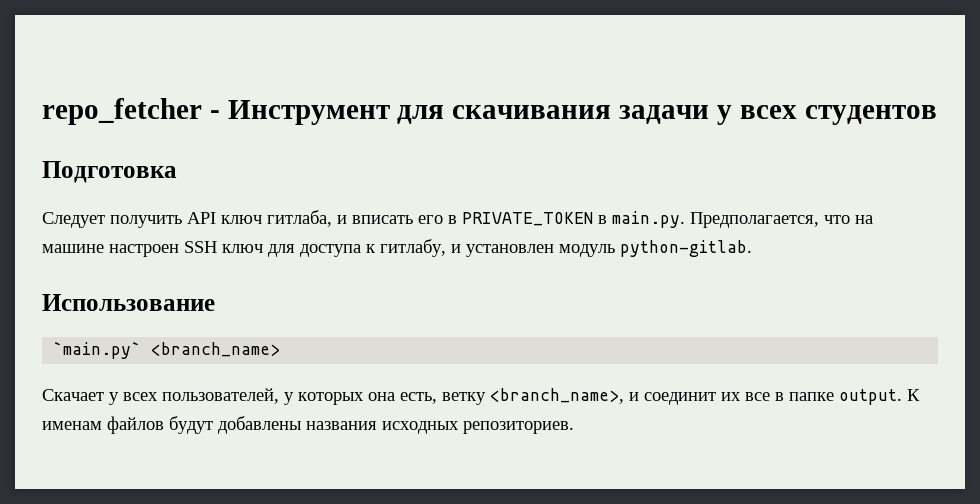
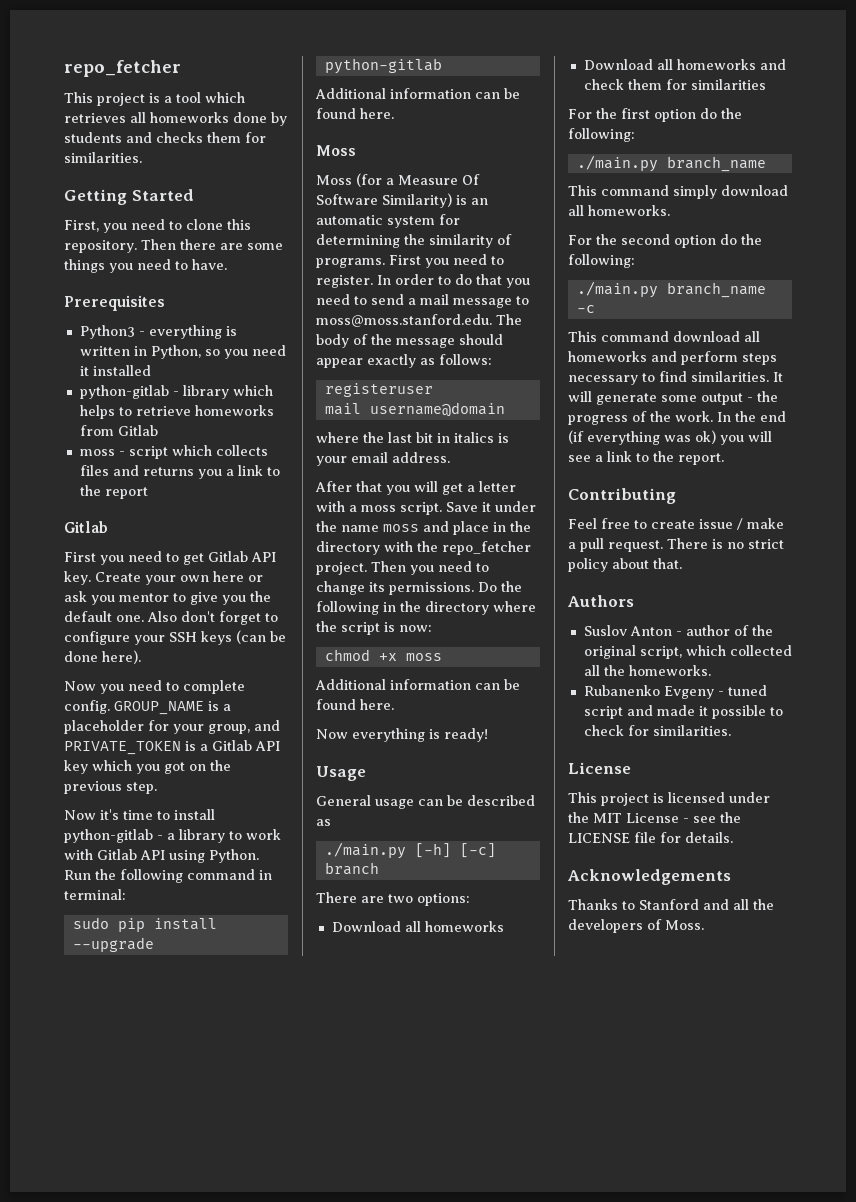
[42,98,937,125] [42,161,177,183] [42,210,873,228] [42,239,752,257] [42,294,215,311] [53,342,281,359] [42,388,920,405] [42,416,574,434] repo_fetcher - Инструмент для скачивания задачи у всех студентов // Подготовка // Следует получить API ключ гитлаба, и вписать его в PRIVATE_TOKEN в main.py. Предполагается, что на машине настроен SSH ключ для доступа к гитлабу, и установлен модуль python-gitlab. // Использование // `main.py` <branch_name> // Скачает у всех пользователей, у которых она есть, ветку <branch_name>, и соединит их все в папке output. К именам файлов будут добавлены названия исходных репозиториев. -> [64,60,181,77] [64,92,245,106] [64,112,287,126] [64,132,266,143] [64,152,142,163] [64,189,194,205] [64,219,251,233] [64,239,283,253] [64,259,227,273] [64,295,165,311] [79,325,237,339] [79,345,286,359] [79,365,151,376] [79,385,273,399] [79,405,274,419] [79,425,158,436] [79,445,268,459] [79,465,280,479] [79,485,148,499] [64,521,108,533] [64,551,276,565] [64,571,263,585] [64,591,271,605] [64,611,278,625] [64,630,286,645] [64,650,141,664] [64,680,245,694] [64,700,231,715] [64,720,280,734] [64,740,280,755] [64,760,231,774] [64,781,157,794] [64,809,215,820] [64,829,281,843] [64,849,259,863] [64,869,272,883] [64,889,126,900] [72,917,217,932] [72,937,154,952] [324,58,442,74] [315,88,520,99] [316,108,394,119] [316,145,356,156] [316,173,480,187] [316,193,488,208] [316,214,460,228] [316,234,512,248] [316,254,504,268] [316,274,530,288] [316,294,529,308] [316,314,522,327] [316,334,503,348] [316,354,492,368] [324,383,433,397] [324,402,505,417] [316,432,509,443] [316,452,450,466] [315,481,516,495] [316,501,536,515] [316,521,531,535] [316,541,531,555] [316,561,489,575] [316,581,522,595] [316,601,536,615] [316,621,432,635] [324,649,442,661] [315,679,520,690] [316,699,394,710] [316,728,488,742] [316,766,366,781] [316,795,535,809] [316,819,331,826] [324,842,496,859] [324,862,379,875] [316,892,470,906] [331,921,504,932] [583,59,786,70] [583,79,766,90] [568,108,742,122] [568,128,635,142] [576,155,766,172] [568,185,788,199] [568,205,670,216] [568,234,762,248] [568,254,635,268] [576,281,766,298] [576,305,595,313] [568,331,760,342] [568,351,777,365] [568,371,783,385] [568,391,778,405] [568,411,786,425] [568,430,772,445] [568,451,724,465] [568,488,676,504] [568,518,784,530] [568,538,784,552] [568,558,682,572] [567,595,634,607] [583,625,773,636] [583,645,792,659] [583,665,711,676] [583,685,767,699] [583,705,783,719] [583,725,731,736] [568,762,631,774] [568,792,770,806] [568,812,741,823] [568,832,733,843] [567,869,731,885] [568,899,774,910] [568,919,704,933] repo_fetcher // This project is a tool which retrieves all homeworks done by students and checks them for similarities. // Getting Started // First, you need to clone this repository. Then there are some things you need to have. // Prerequisites // Python3 - everything is written in Python, so you need it installed // python-gitlab - library which helps to retrieve homeworks from Gitlab // moss - script which collects files and returns you a link to the report // Gitlab // First you need to get Gitlab API key. Create your own here or ask you mentor to give you the default one. Also don't forget to configure your SSH keys (can be done here). // Now you need to complete config. GROUP_NAME is a placeholder for your group, and PRIVATE_TOKEN is a Gitlab API key which you got on the previous step. // Now it's time to install python-gitlab - a library to work with Gitlab API using Python. Run the following command in terminal: // sudo pip install --upgrade python-gitlab // Additional information can be found here. // Moss // Moss (for a Measure Of Software Similarity) is an automatic system for determining the similarity of programs. First you need to register. In order to do that you need to send a mail message to moss@moss.stanford.edu. The body of the message should appear exactly as follows: // registeruser // mail username@domain // where the last bit in italics is your email address. // After that you will get a letter with a moss script. Save it under the name moss and place in the directory with the repo_fetcher project. Then you need to change its permissions. Do the following in the directory where the script is now: // chmod +x moss // Additional information can be found here. // Now everything is ready! // Usage // General usage can be described as // ./main.py [-h] [-c] branch // There are two options: // Download all homeworks // Download all homeworks and check them for similarities // For the first option do the following: // ./main.py branch_name // This command simply download all homeworks. // For the second option do the following: // ./main.py branch_name -c // This command download all homeworks and perform steps necessary to find similarities. It will generate some output - the progress of the work. In the end (if everything was ok) you will see a link to the report. // Contributing // Feel free to create issue / make a pull request. There is no strict policy about that. // Authors // Suslov Anton - author of the original script, which collected all the homeworks. // Rubanenko Evgeny - tuned script and made it possible to check for similarities. // License // This project is licensed under the MIT License - see the LICENSE file for details. // Acknowledgements // Thanks to Stanford and all the developers of Moss.

